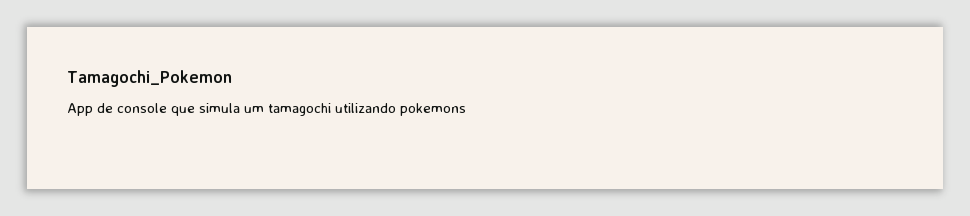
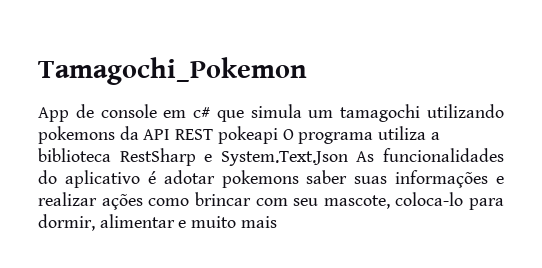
(167, 108) none -> [163,107,211,118] em c#
(466, 109) none -> [119,126,440,144] [38,148,504,166] [38,170,504,188] [38,192,504,210] [38,214,277,231] da API REST pokeapi O programa utiliza a biblioteca RestSharp e System.Text.Json As funcionalidades do aplicativo é adotar pokemons saber suas informações e realizar ações como brincar com seu mascote, coloca-lo para dormir, alimentar e muito mais

